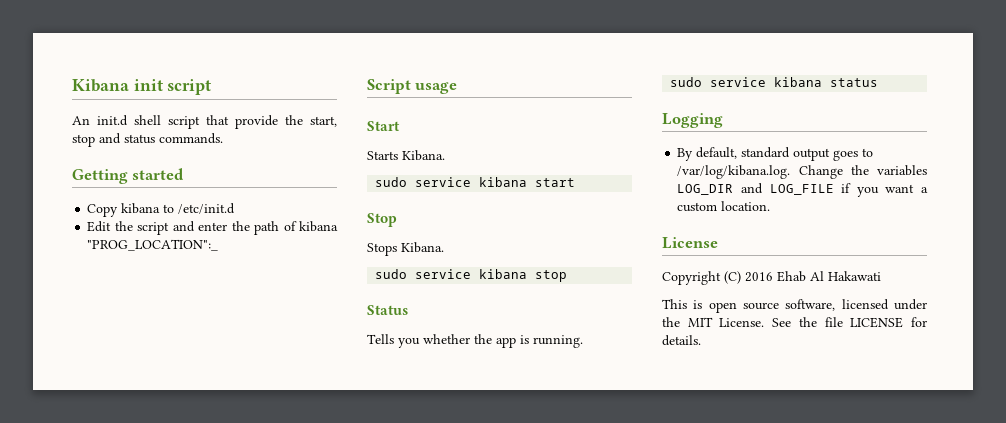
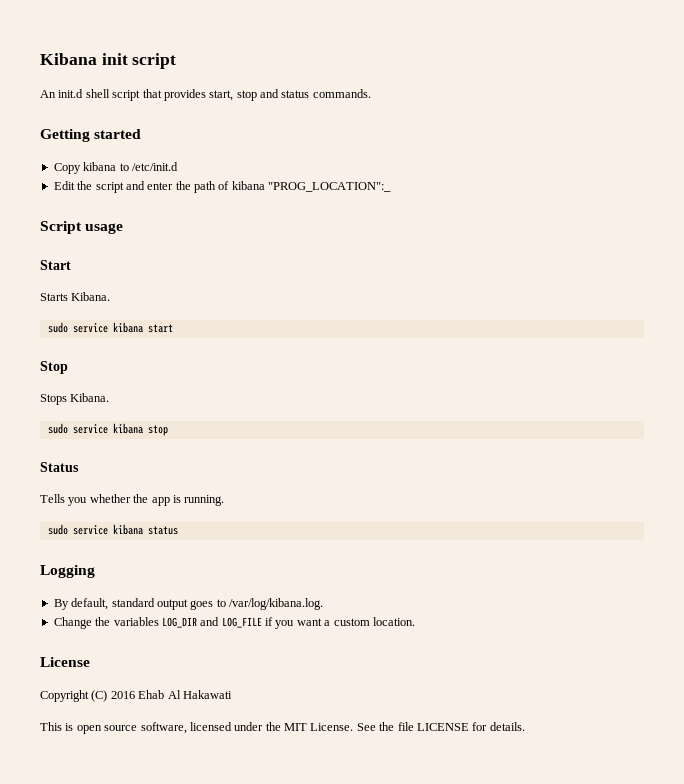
[235,115,303,129] provide the -> [163,89,206,101] provides
(791, 172) none -> (323, 604) //

